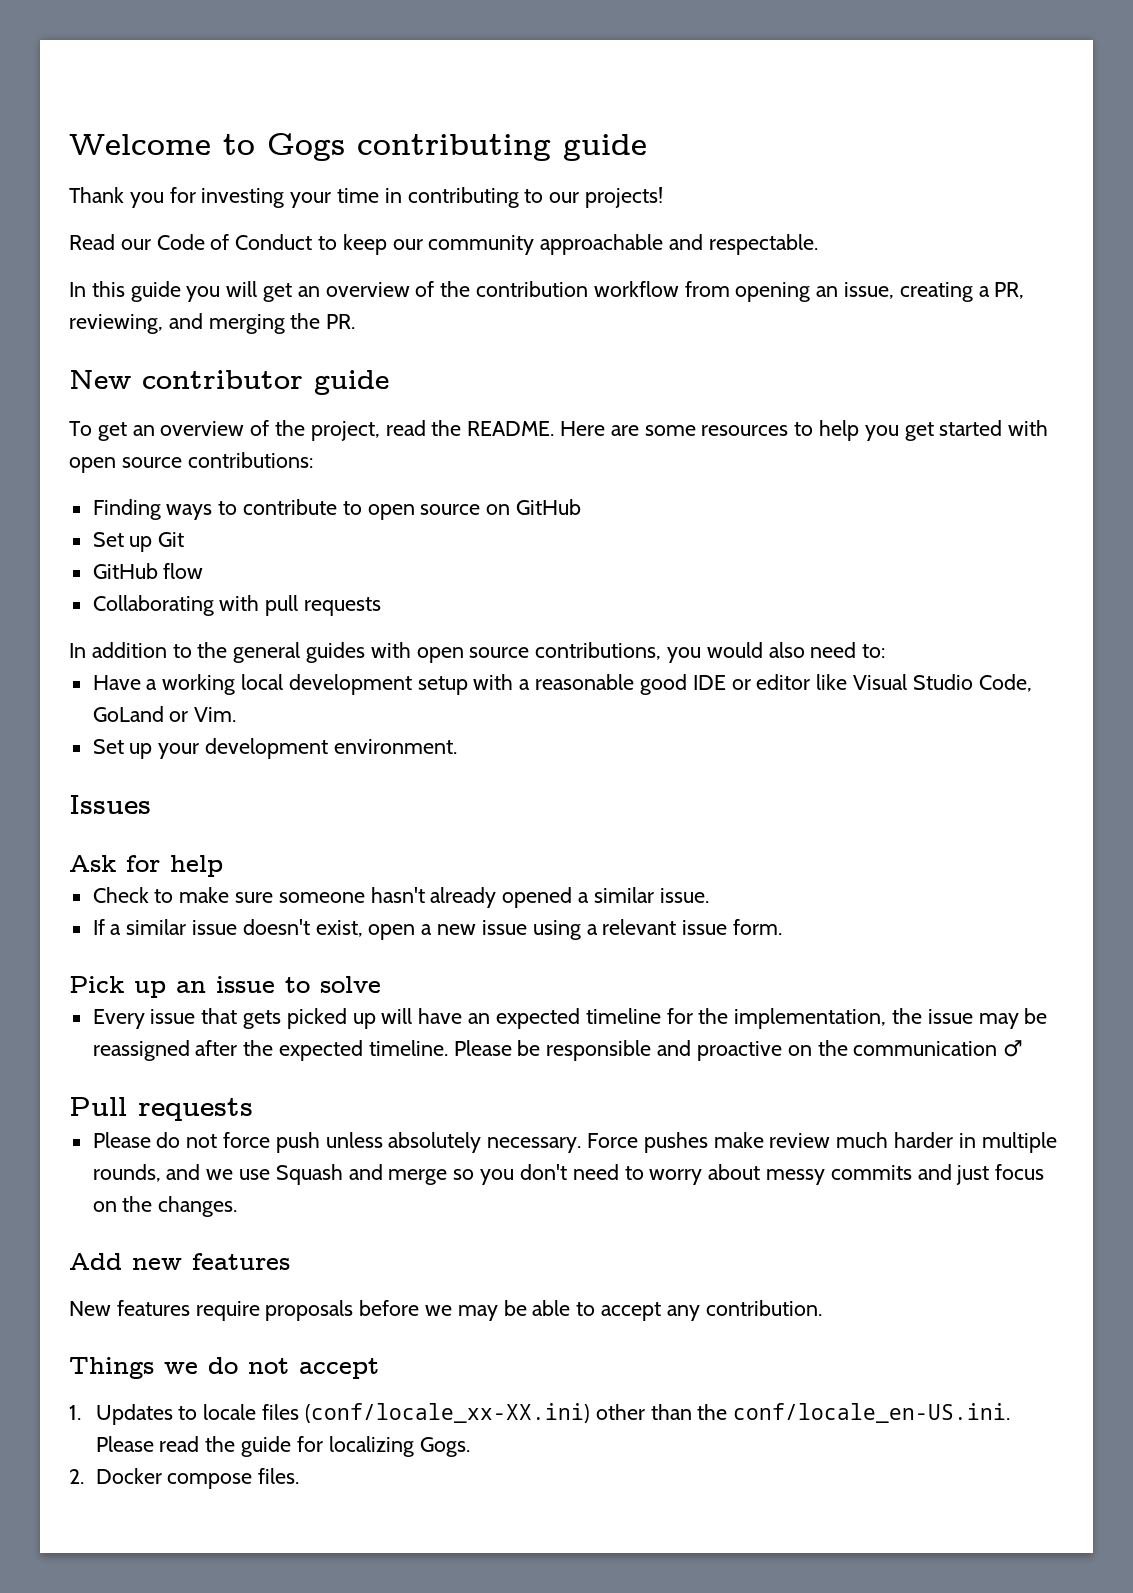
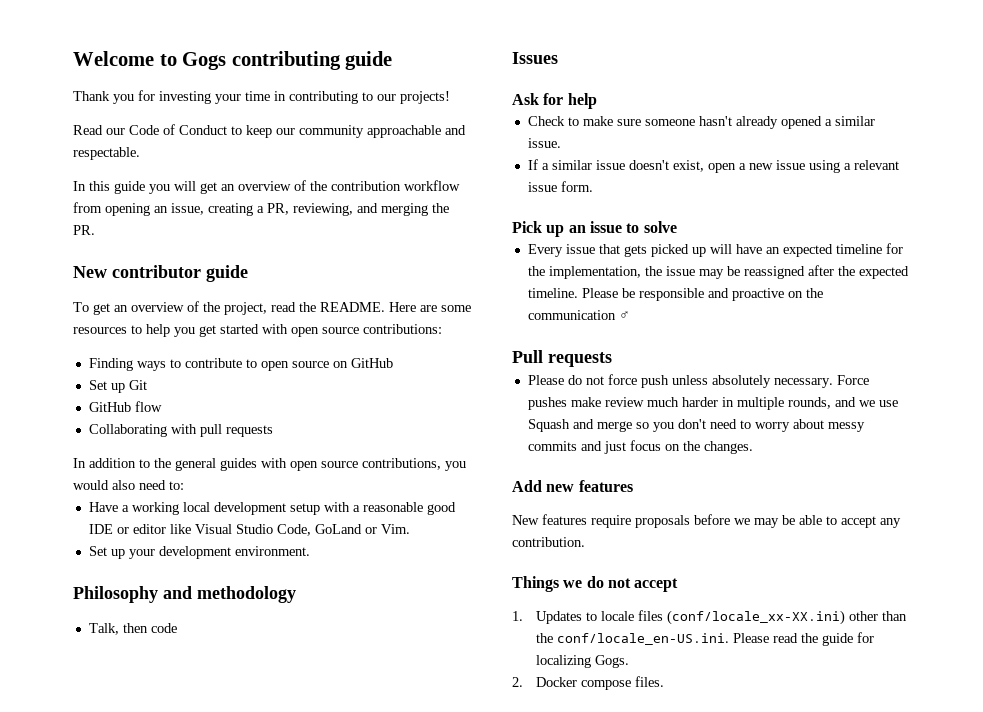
(457, 746) none -> [73,586,296,603] [88,623,177,635] // Philosophy and methodology // Talk, then code

